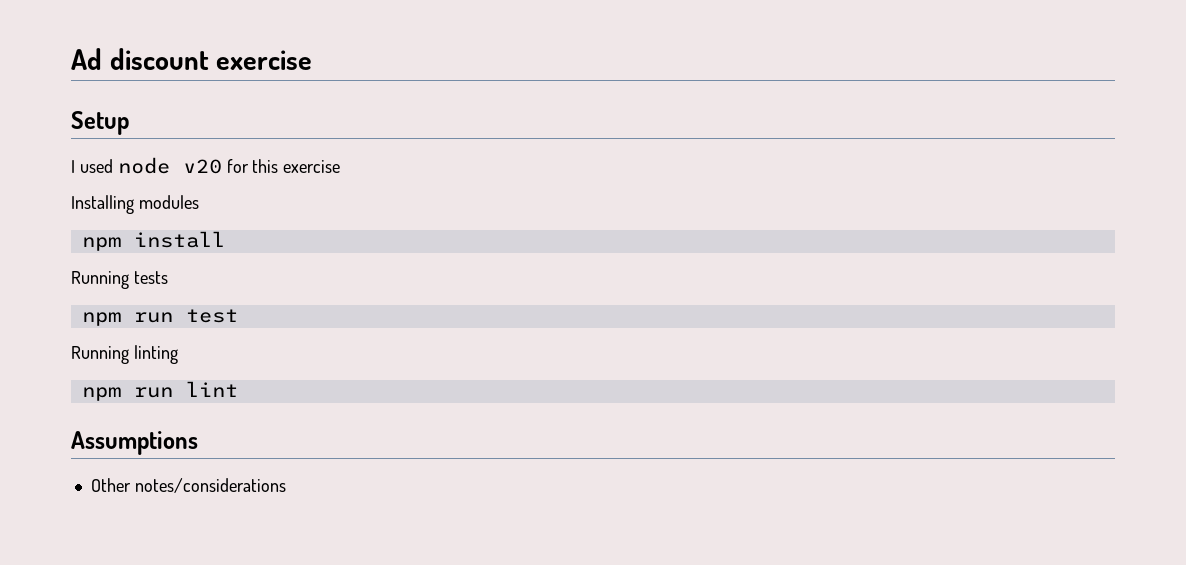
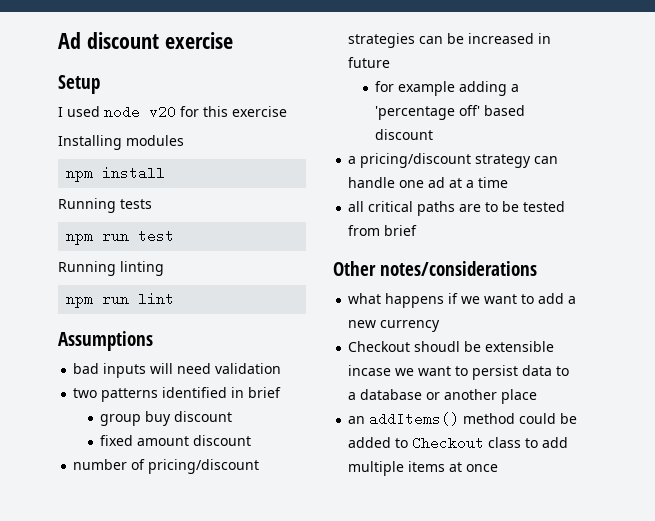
[90,478,286,493] Other notes/considerations -> [73,363,282,378] [73,387,282,402] [100,411,233,426] [100,435,252,446] [73,459,260,474] [348,33,552,48] [348,57,391,68] [375,81,520,96] [375,105,526,120] [375,129,434,140] [348,153,559,168] [348,177,509,188] [348,201,566,216] [348,225,418,236] [333,261,538,276] [348,293,577,308] [348,320,441,332] [348,341,555,352] [348,365,570,380] [348,389,538,404] [348,412,578,426] [348,436,569,450] [348,461,499,476] bad inputs will need validation // two patterns identified in brief // group buy discount // fixed amount discount // number of pricing/discount strategies can be increased in future // for example adding a 'percentage off' based discount // a pricing/discount strategy can handle one ad at a time // all critical paths are to be tested from brief // Other notes/considerations // what happens if we want to add a new currency // Checkout shoudl be extensible incase we want to persist data to a database or another place // an addItems() method could be added to Checkout class to add multiple items at once

